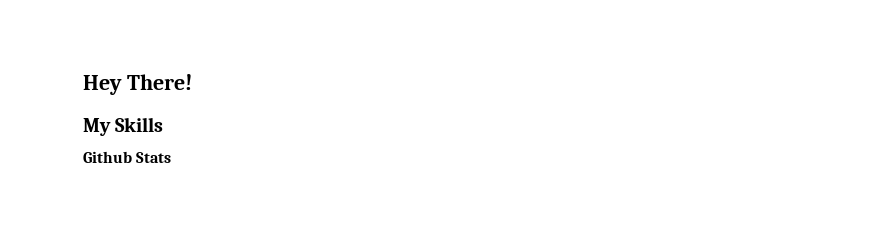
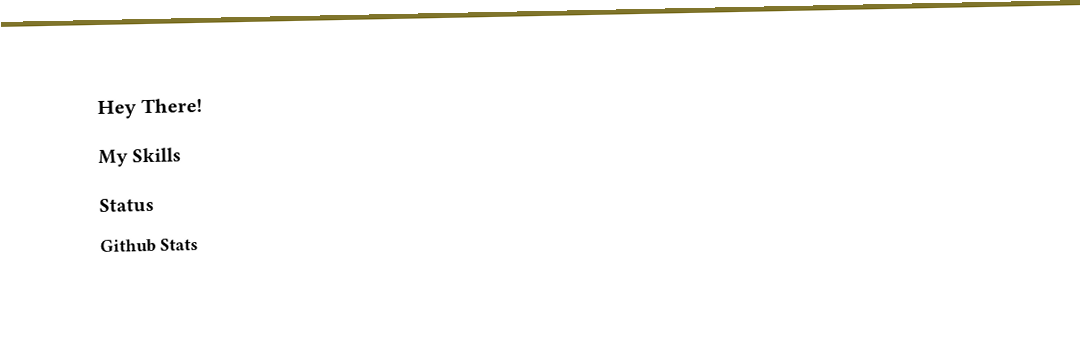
(164, 124) none -> [99,197,154,213] // Status

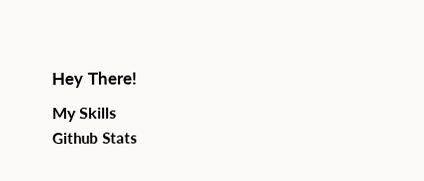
[99,197,154,213] // Status -> (118, 113) none

